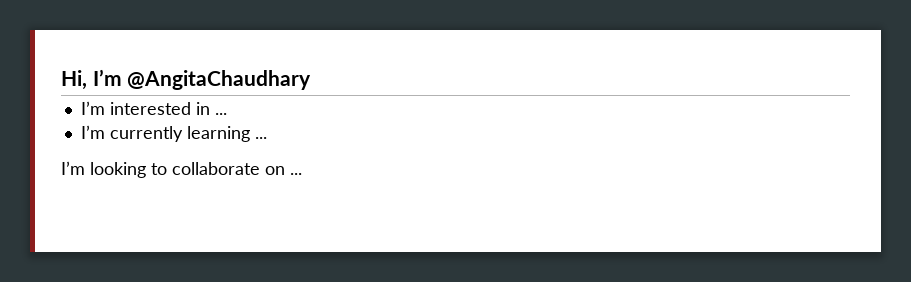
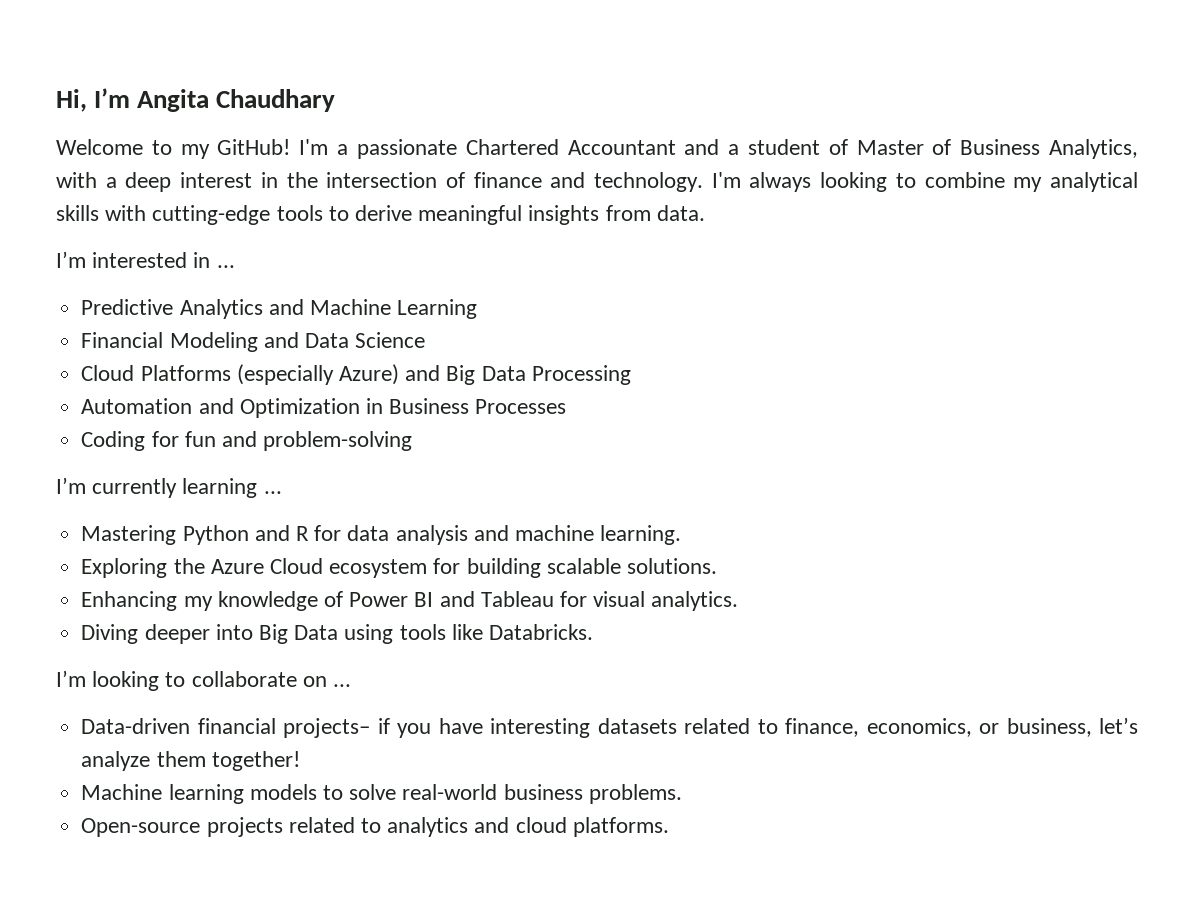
[127,70,312,90] [80,101,227,115] [80,125,267,142] @AngitaChaudhary // I’m interested in ... // I’m currently learning ... -> [137,89,336,112] [56,139,1138,159] [56,172,1139,192] [56,205,705,225] [56,251,235,268] [81,299,478,319] [81,332,426,352] [81,364,631,385] [81,398,567,418] [81,431,413,451] [56,477,282,498] [81,525,682,545] [81,558,717,578] [81,591,739,611] [81,624,593,644] Angita Chaudhary // Welcome to my GitHub! I'm a passionate Chartered Accountant and a student of Master of Business Analytics, with a deep interest in the intersection of finance and technology. I'm always looking to combine my analytical skills with cutting-edge tools to derive meaningful insights from data. // I’m interested in ... // Predictive Analytics and Machine Learning // Financial Modeling and Data Science // Cloud Platforms (especially Azure) and Big Data Processing // Automation and Optimization in Business Processes // Coding for fun and problem-solving // I’m currently learning ... // Mastering Python and R for data analysis and machine learning. // Exploring the Azure Cloud ecosystem for building scalable solutions. // Enhancing my knowledge of Power BI and Tableau for visual analytics. // Diving deeper into Big Data using tools like Databricks.
(302, 174) none -> [81,717,1138,738] [81,751,300,771] [81,784,682,804] [81,817,669,837] // Data-driven financial projects– if you have interesting datasets related to finance, economics, or business, let’s analyze them together! // Machine learning models to solve real-world business problems. // Open-source projects related to analytics and cloud platforms.

